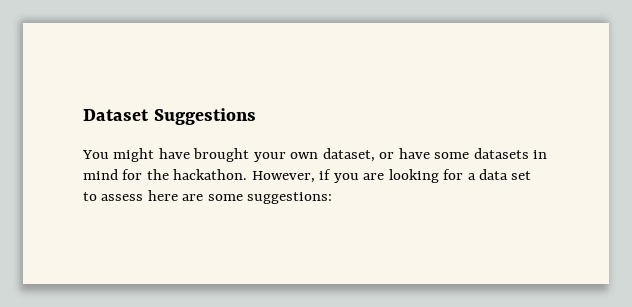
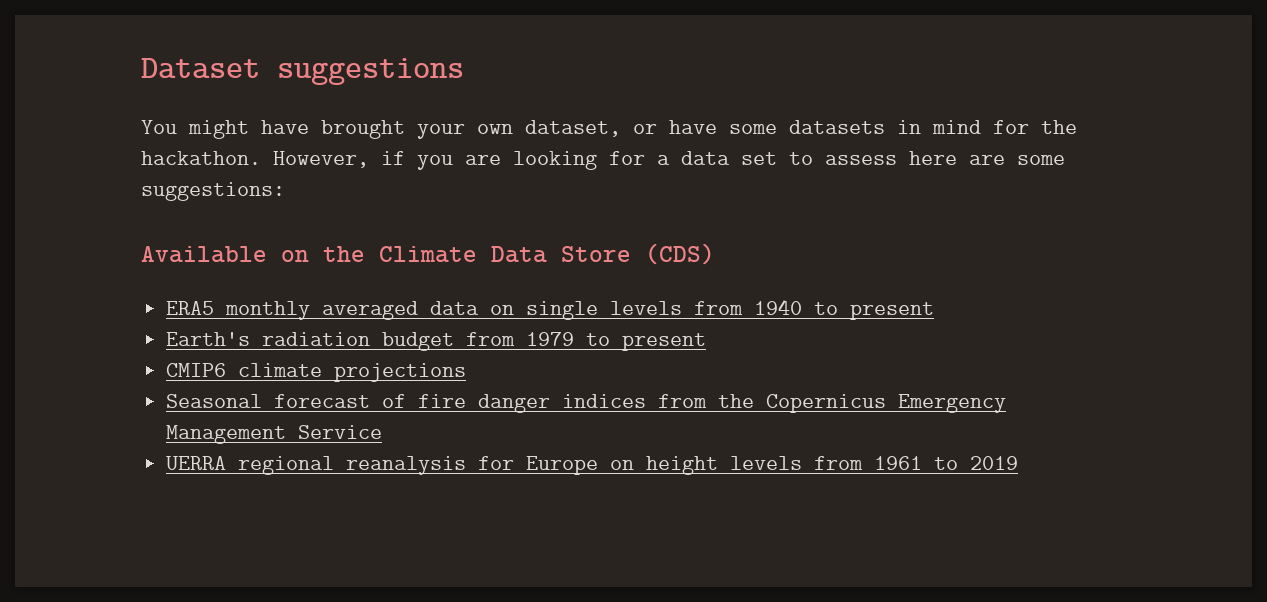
[153,108,256,125] Suggestions -> [277,58,464,85] suggestions
(333, 198) none -> [141,243,715,265] [166,299,935,320] [166,332,707,351] [166,363,467,382] [166,394,1007,413] [166,425,383,444] [166,456,1019,475] // Available on the Climate Data Store (CDS) // ERA5 monthly averaged data on single levels from 1940 to present // Earth's radiation budget from 1979 to present // CMIP6 climate projections // Seasonal forecast of fire danger indices from the Copernicus Emergency Management Service // UERRA regional reanalysis for Europe on height levels from 1961 to 2019

